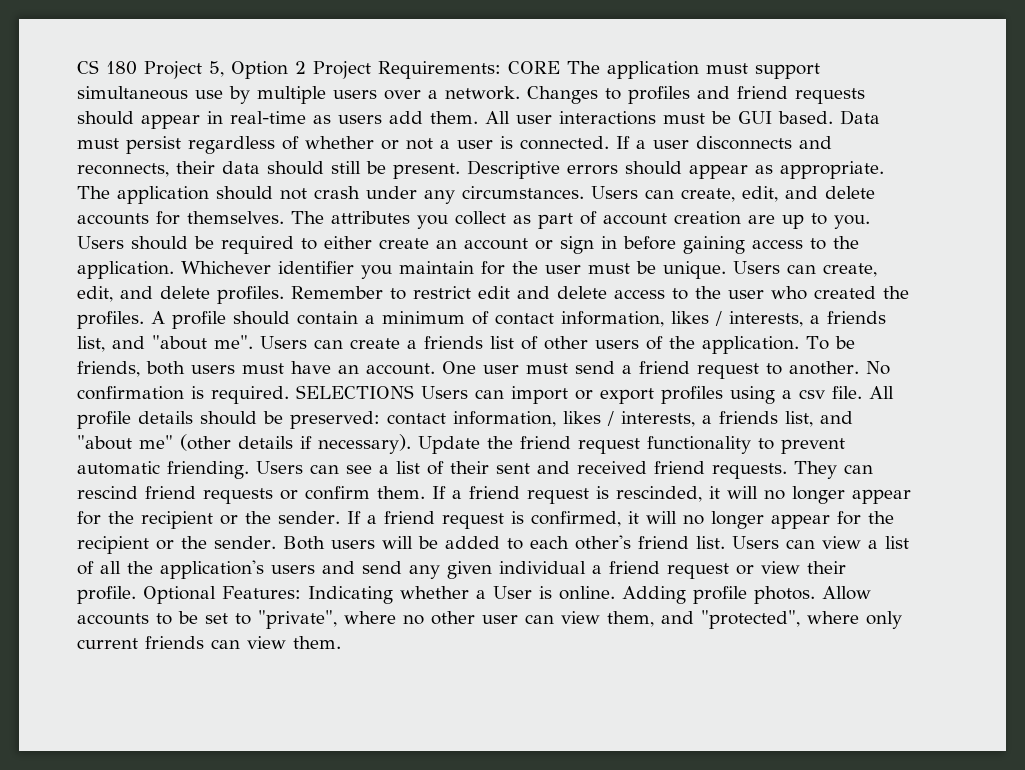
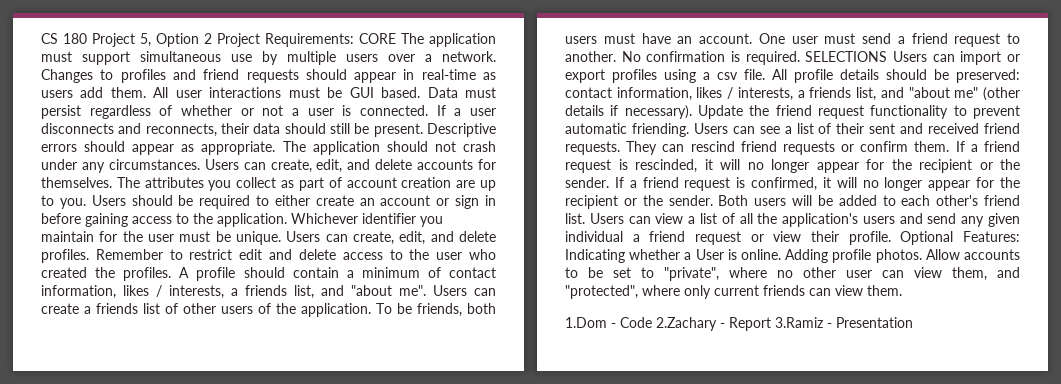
(341, 642) none -> [565,317,913,331] // 1.Dom - Code 2.Zachary - Report 3.Ramiz - Presentation

